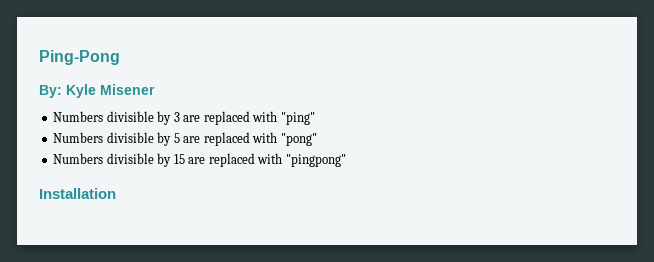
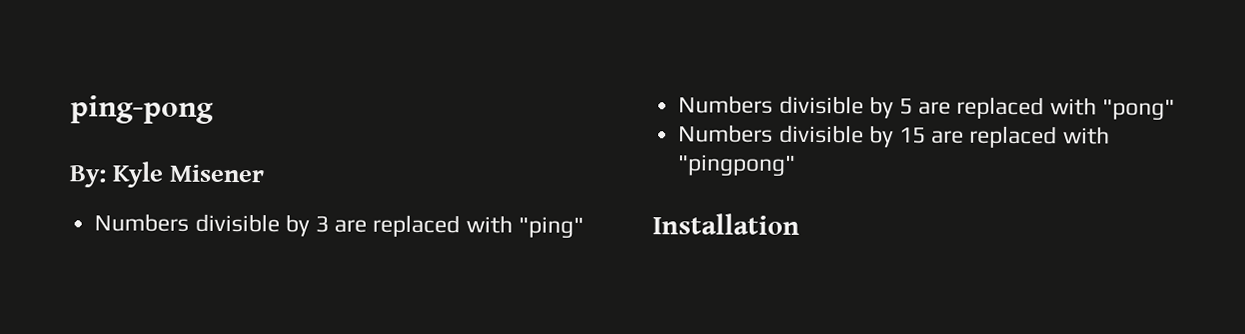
[39,50,120,65] Ping-Pong -> [70,95,214,124] ping-pong

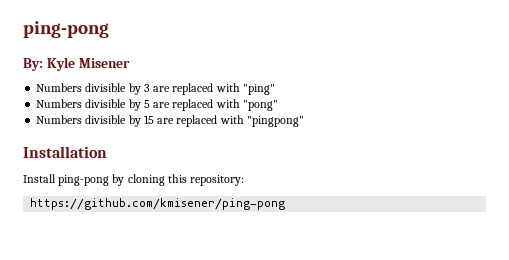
(800, 224) none -> [23,174,245,186] [30,198,286,210] // Install ping-pong by cloning this repository: // https://github.com/kmisener/ping-pong

